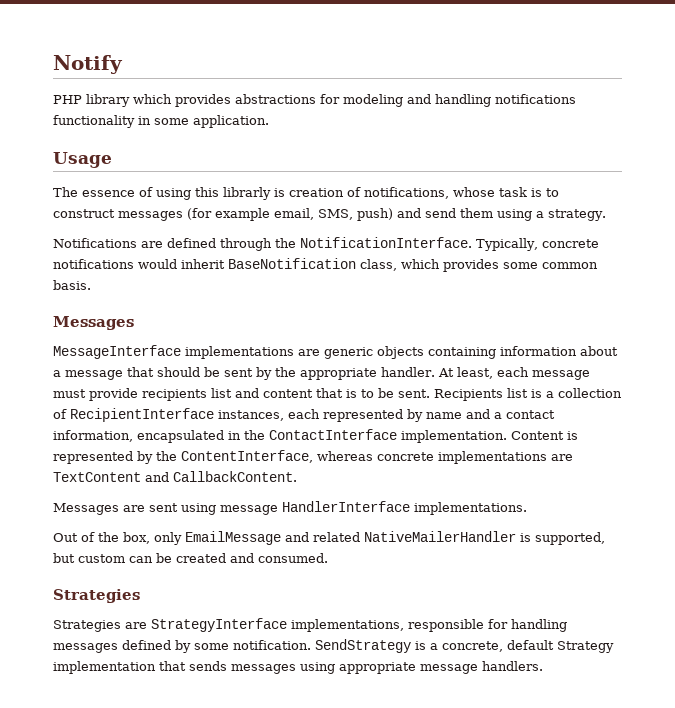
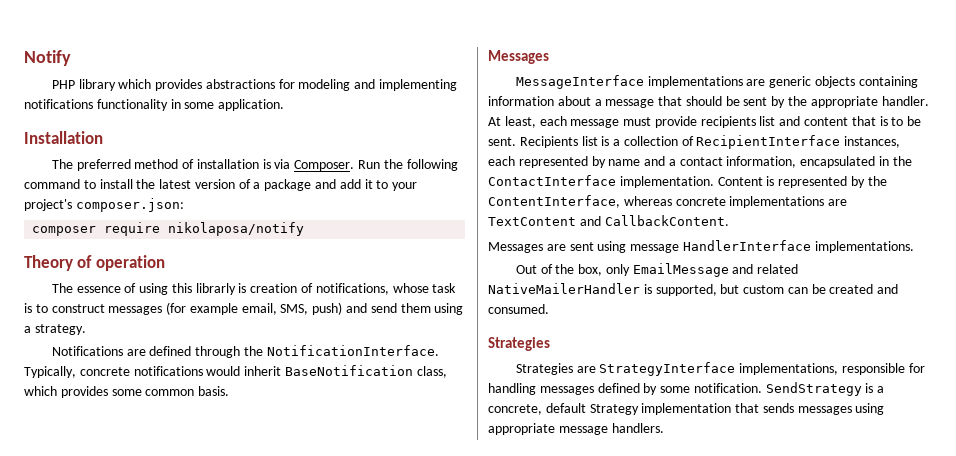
[435,94,491,107] handling -> [379,79,458,91] implementing
[53,152,112,168] Usage -> [24,131,103,144] [51,159,458,171] [24,179,418,191] [24,198,184,212] [32,222,305,236] [24,255,165,271] Installation // The preferred method of installation is via Composer. Run the following command to install the latest version of a package and add it to your project's composer.json: // composer require nikolaposa/notify // Theory of operation

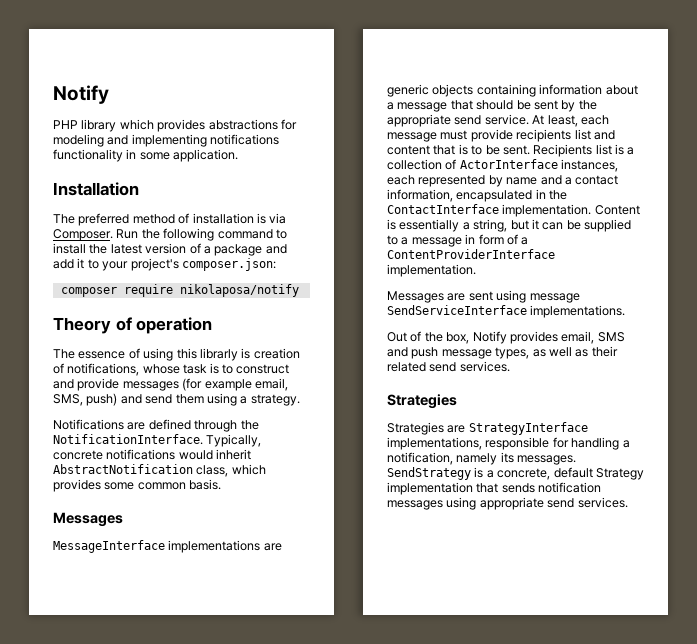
(105, 308) none -> [53,378,120,391] and provide
[284,365,413,376] BaseNotification -> [53,464,193,474] AbstractNotification
[881,96,929,106] handler. -> [454,114,529,125] send service.
[696,135,841,149] RecipientInterface -> [459,159,558,169] ActorInterface
[778,176,887,188] [488,195,848,208] [488,215,729,226] represented by the ContentInterface, whereas concrete implementations are TextContent and CallbackContent. -> [399,219,631,232] [387,234,529,247] [387,249,555,259] [387,264,476,277] essentially a string, but it can be supplied to a message in form of a ContentProviderInterface implementation.
[682,240,811,251] HandlerInterface -> [387,305,527,315] SendServiceInterface
[605,263,799,277] [488,283,899,296] [488,304,549,314] only EmailMessage and related NativeMailerHandler is supported, but custom can be created and consumed. -> [472,331,625,344] [387,346,618,359] [387,361,510,372] Notify provides email, SMS and push message types, as well as their related send services.
[539,383,762,395] messages defined by some notification. -> [622,440,630,448] [387,452,577,465] a notification, namely its messages.
(794, 408) none -> [538,482,602,493] notification
[558,423,664,435] message handlers. -> [547,497,628,508] send services.

